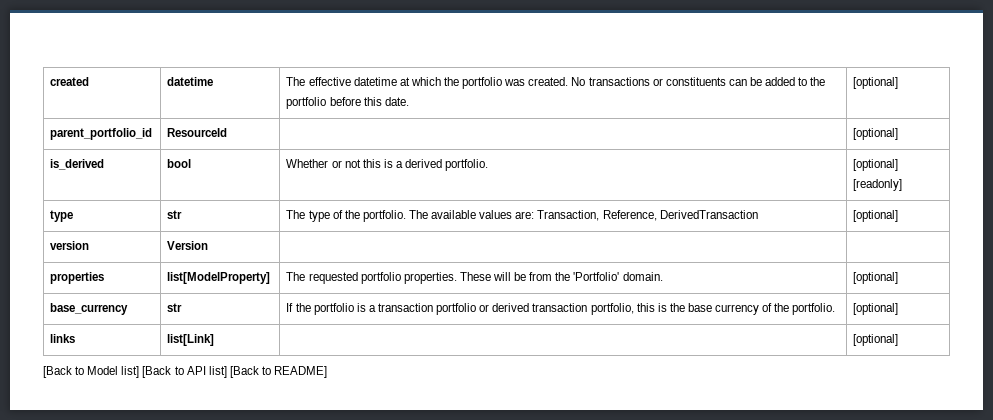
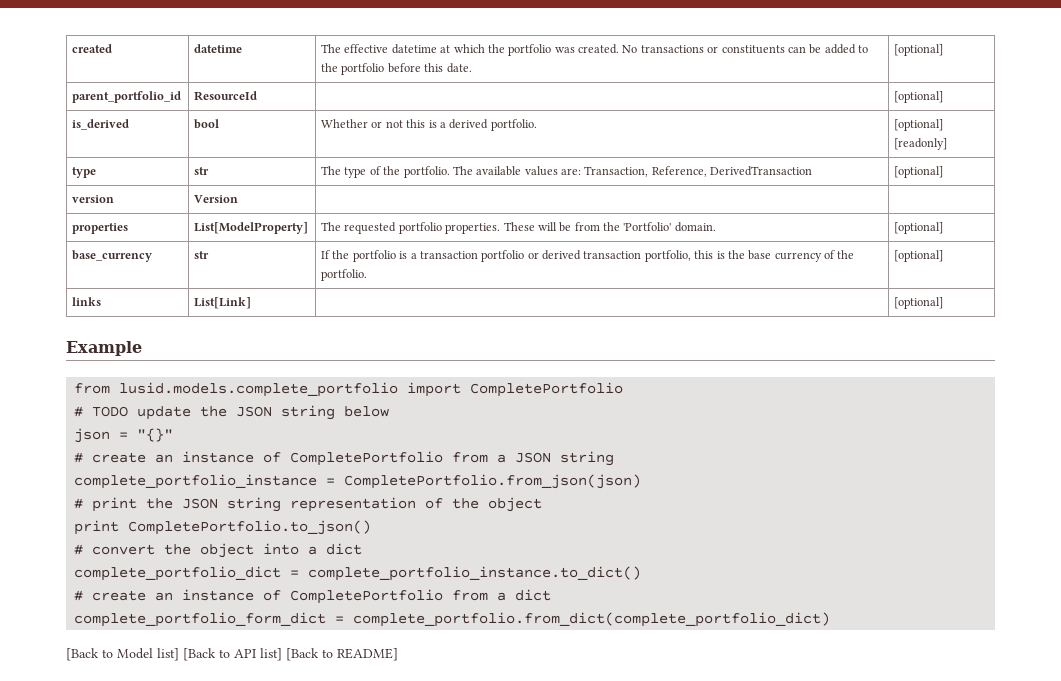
[167,272,271,284] list[ModelProperty] -> [194,222,309,234] List[ModelProperty]
[167,334,215,346] [853,334,899,346] list[Link] | | [optional] -> [194,297,252,309] [894,297,944,309] [66,341,142,356] [74,382,624,397] [74,405,390,420] [74,428,174,443] [74,451,615,466] [74,474,642,489] [74,497,543,512] [74,520,372,535] [74,543,363,558] [74,566,642,581] [74,589,552,604] [74,612,831,627] List[Link] | | [optional] // Example // from lusid.models.complete_portfolio import CompletePortfolio // # TODO update the JSON string below // json = "{}" // # create an instance of CompletePortfolio from a JSON string // complete_portfolio_instance = CompletePortfolio.from_json(json) // # print the JSON string representation of the object // print CompletePortfolio.to_json() // # convert the object into a dict // complete_portfolio_dict = complete_portfolio_instance.to_dict() // # create an instance of CompletePortfolio from a dict // complete_portfolio_form_dict = complete_portfolio.from_dict(complete_portfolio_dict)

